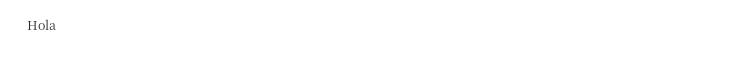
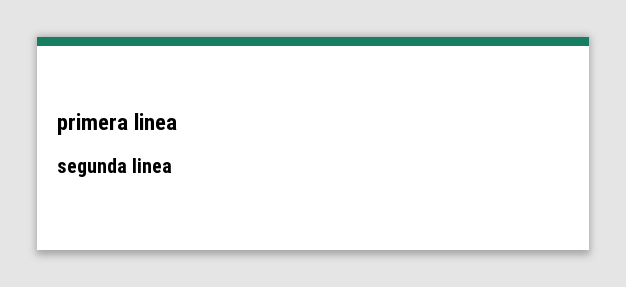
[27,19,56,30] Hola -> [57,113,178,135] [57,158,173,177] primera linea // segunda linea

